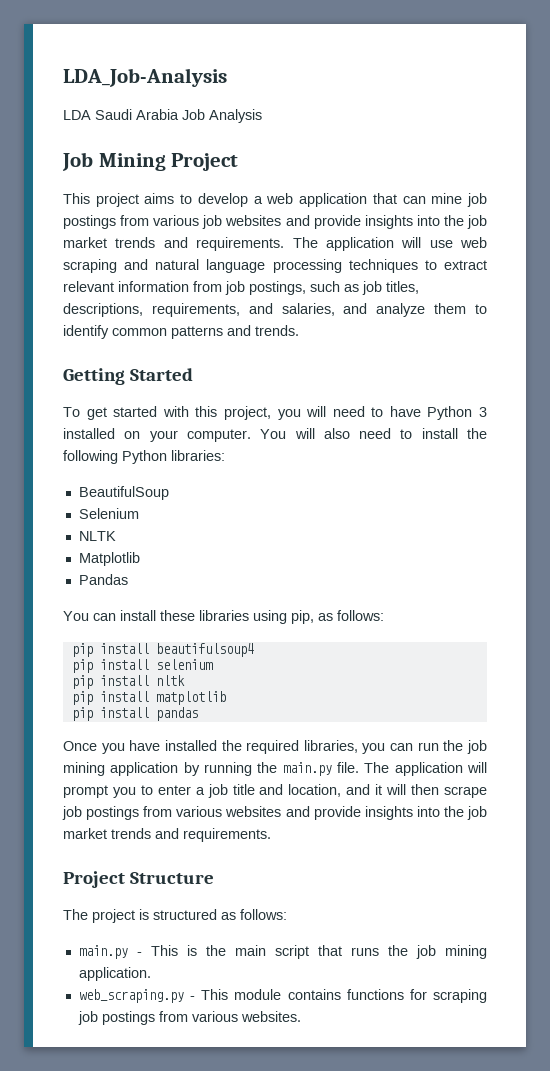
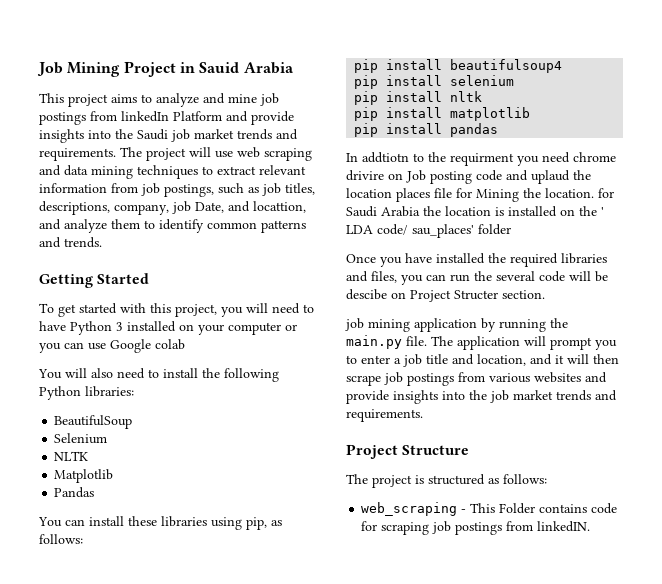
[63,68,227,87] [63,109,262,123] LDA_Job-Analysis // LDA Saudi Arabia Job Analysis // -> (37, 69) none
(239, 162) none -> [179,62,294,74] in Sauid Arabia
[197,193,426,207] develop a web application that can -> [156,93,225,107] analyze and
[153,215,464,229] various job websites and provide insights into the -> [121,111,294,125] [39,129,168,143] linkedIn Platform and provide insights into the Saudi
[325,237,394,251] application -> [146,148,186,161] project
[155,259,342,273] natural language processing -> [64,165,133,179] data mining
[151,303,335,317] requirements, and salaries, -> [114,201,306,215] company, job Date, and locattion,
[186,429,251,442] computer. -> [228,322,297,335] [39,339,185,353] computer or you can use Google colab //
(198, 714) none -> [346,152,616,166] [346,170,591,184] [346,188,614,202] [346,206,604,217] [346,224,511,238] // In addtiotn to the requirment you need chrome drivire on Job posting code and uplaud the location places file for Mining the location. for Saudi Arabia the location is installed on the ' LDA code/ sau_places' folder
[303,740,358,753] libraries, -> [561,253,607,264] [346,271,397,283] libraries and files,
(464, 745) none -> [496,271,608,282] [346,289,545,302] several code will be descibe on Project Structer section. //
[78,945,487,959] [78,967,151,981] [78,989,404,1003] main.py - This is the main script that runs the job mining application. // web_scraping.py - This module contains functions -> [361,502,618,516] web_scraping - This Folder contains code
[191,1011,301,1022] various websites. -> [537,521,591,532] linkedIN.

